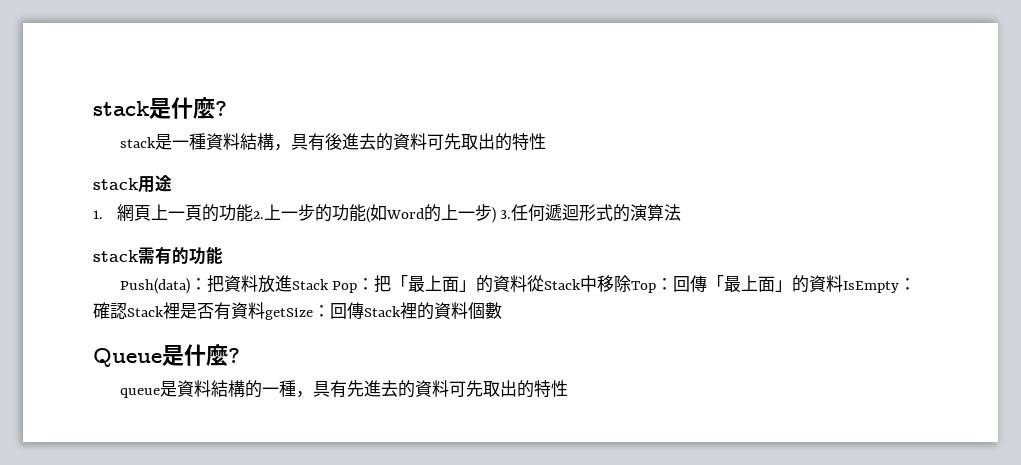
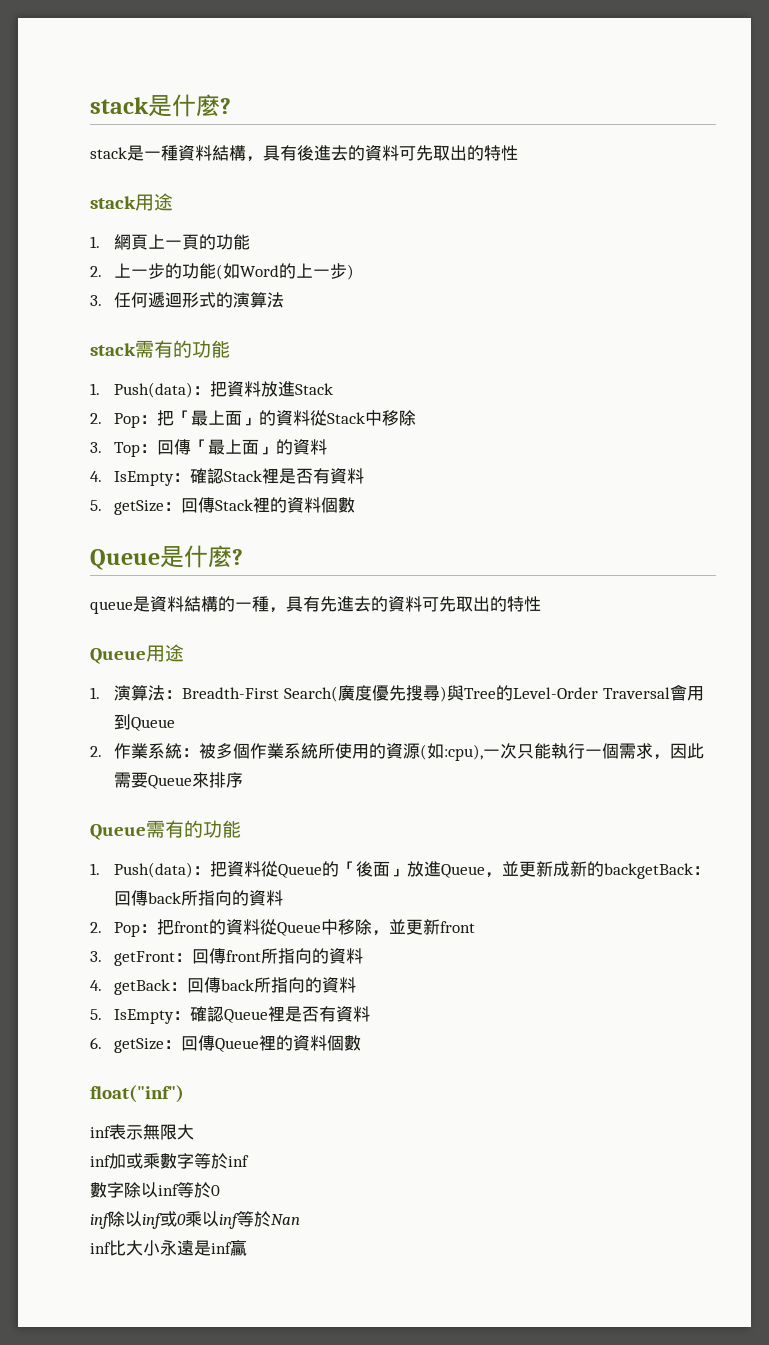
(253, 213) none -> (251, 242) //
(496, 215) none -> (355, 272) //
(223, 255) none -> [90,383,100,395] 1.
(329, 284) none -> [90,413,102,424] // 2.
(632, 283) none -> [90,442,102,453] // 3.
(844, 283) none -> [90,471,102,482] // 4.
(265, 310) none -> [90,500,102,511] // 5.
(568, 388) none -> [90,644,184,664] [90,684,704,702] [114,714,176,731] [90,743,705,761] [114,772,244,789] [90,820,241,840] [90,861,711,879] [114,890,284,906] [90,919,476,937] [90,948,364,966] [90,977,357,995] [90,1006,371,1024] [90,1035,362,1053] [90,1085,184,1103] [90,1124,194,1140] [90,1153,249,1169] [90,1182,220,1198] [90,1211,300,1229] [90,1239,247,1256] // Queue用途 // 1.演算法：Breadth-First Search(廣度優先搜尋)與Tree的Level-Order Traversal會用到Queue // 2.作業系統：被多個作業系統所使用的資源(如:cpu),一次只能執行一個需求，因此需要Queue來排序 // Queue需有的功能 // 1. Push(data)：把資料從Queue的「後面」放進Queue，並更新成新的backgetBack：回傳back所指向的資料 // 2. Pop：把front的資料從Queue中移除，並更新front // 3. getFront：回傳front所指向的資料 // 4. getBack：回傳back所指向的資料 // 5. IsEmpty：確認Queue裡是否有資料 // 6. getSize：回傳Queue裡的資料個數 // float("inf") // inf表示無限大 // inf加或乘數字等於inf // 數字除以inf等於0 // inf除以inf或0乘以inf等於Nan // inf比大小永遠是inf贏

